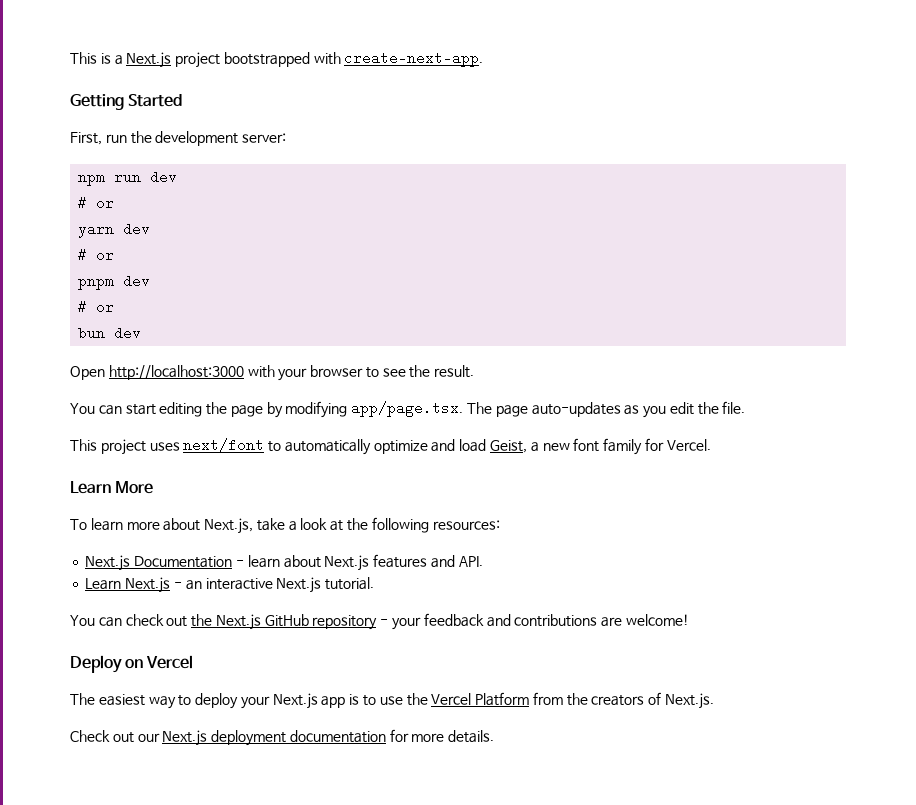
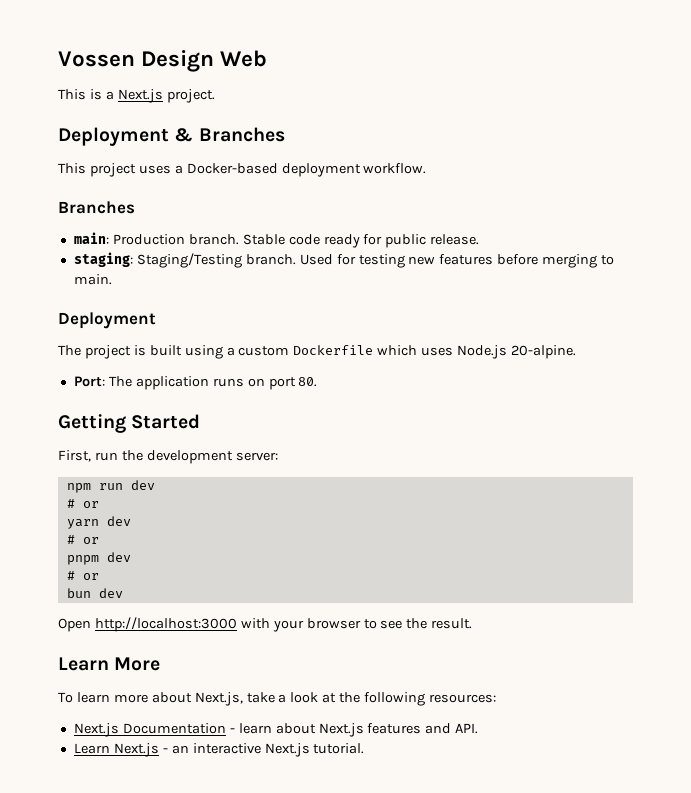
(70, 58) none -> [58,50,268,72] Vossen Design Web //
[175,51,484,68] project bootstrapped with create-next-app. -> [166,89,215,103] [58,127,285,146] [58,163,427,177] [58,201,135,214] [73,232,480,248] [73,252,615,268] [73,274,112,285] [58,312,156,329] [58,345,577,359] [73,376,318,390] project. // Deployment & Branches // This project uses a Docker-based deployment workflow. // Branches // main: Production branch. Stable code ready for public release. // staging: Staging/Testing branch. Used for testing new features before merging to main. // Deployment // The project is built using a custom Dockerfile which uses Node.js 20-alpine. // Port: The application runs on port 80.
[70,401,746,418] [70,438,711,455] // You can start editing the page by modifying app/page.tsx. The page auto-updates as you edit the file. // This project uses next/font to automatically optimize and load Geist, a new font family for Vercel. -> (473, 623) none
[70,613,689,630] [70,655,194,673] [70,692,715,709] [70,729,495,746] // You can check out the Next.js GitHub repository - your feedback and contributions are welcome! // Deploy on Vercel // The easiest way to deploy your Next.js app is to use the Vercel Platform from the creators of Next.js. // Check out our Next.js deployment documentation for more details. -> (365, 748) none

